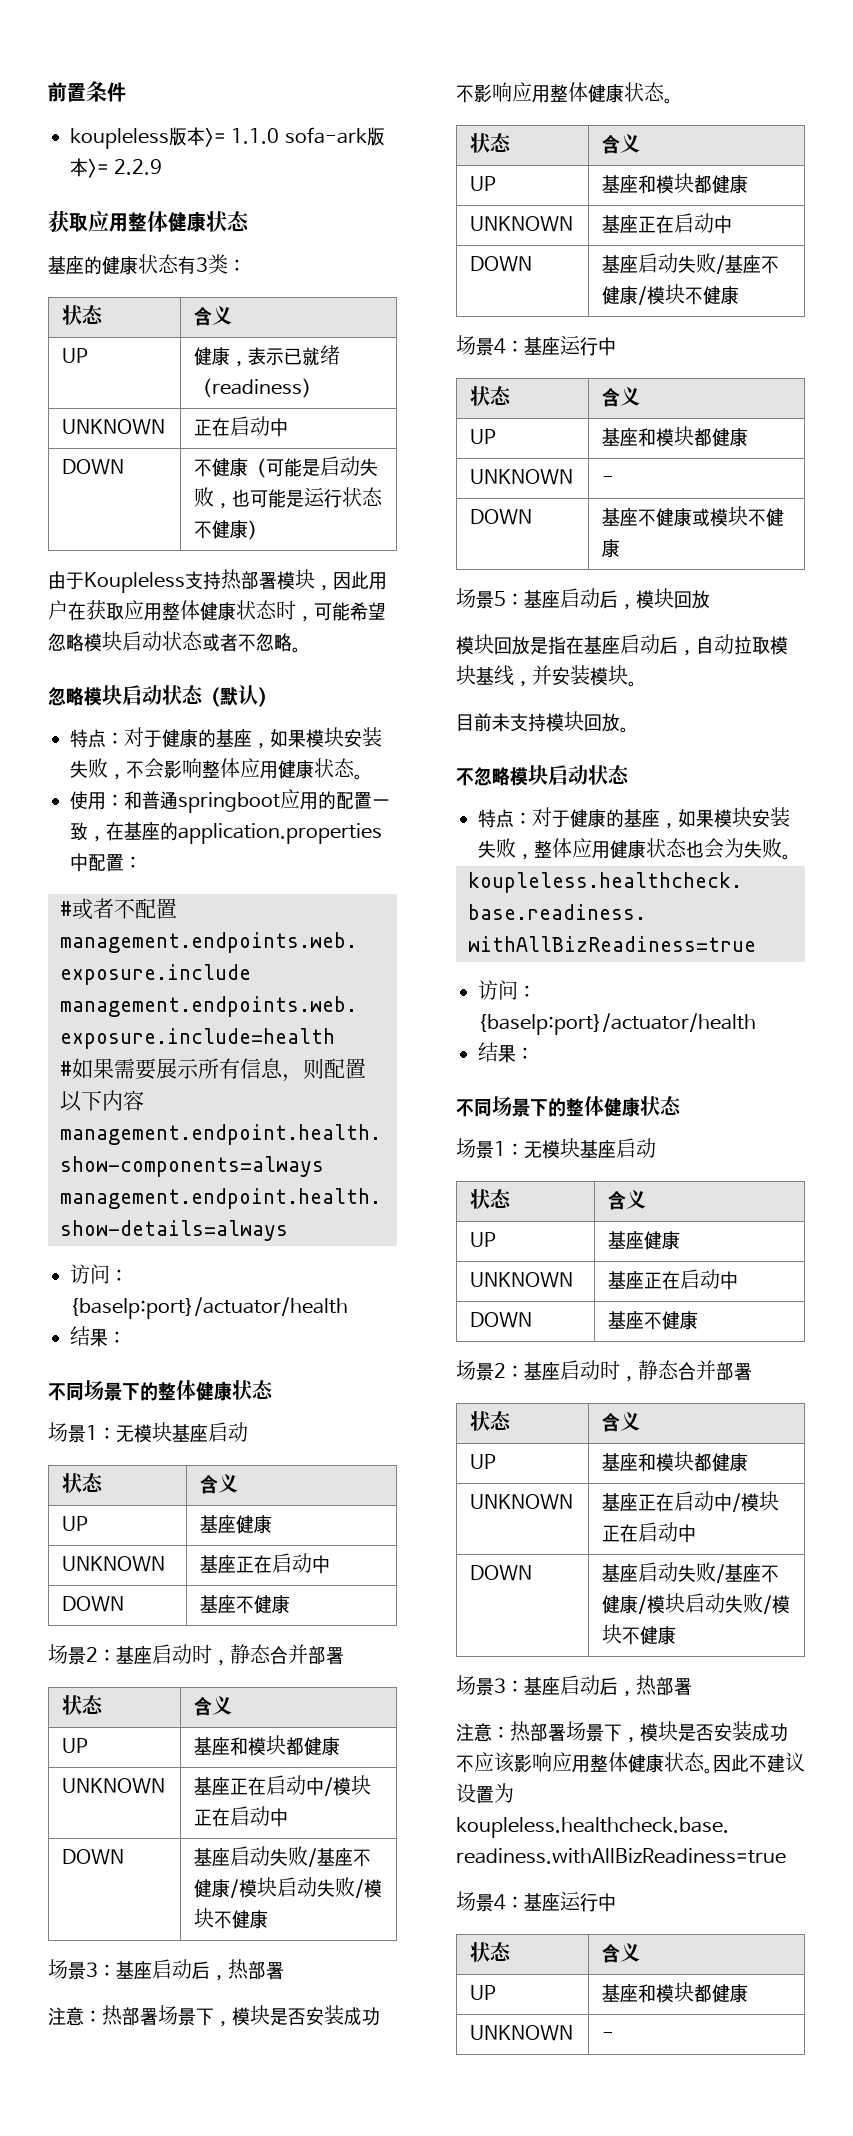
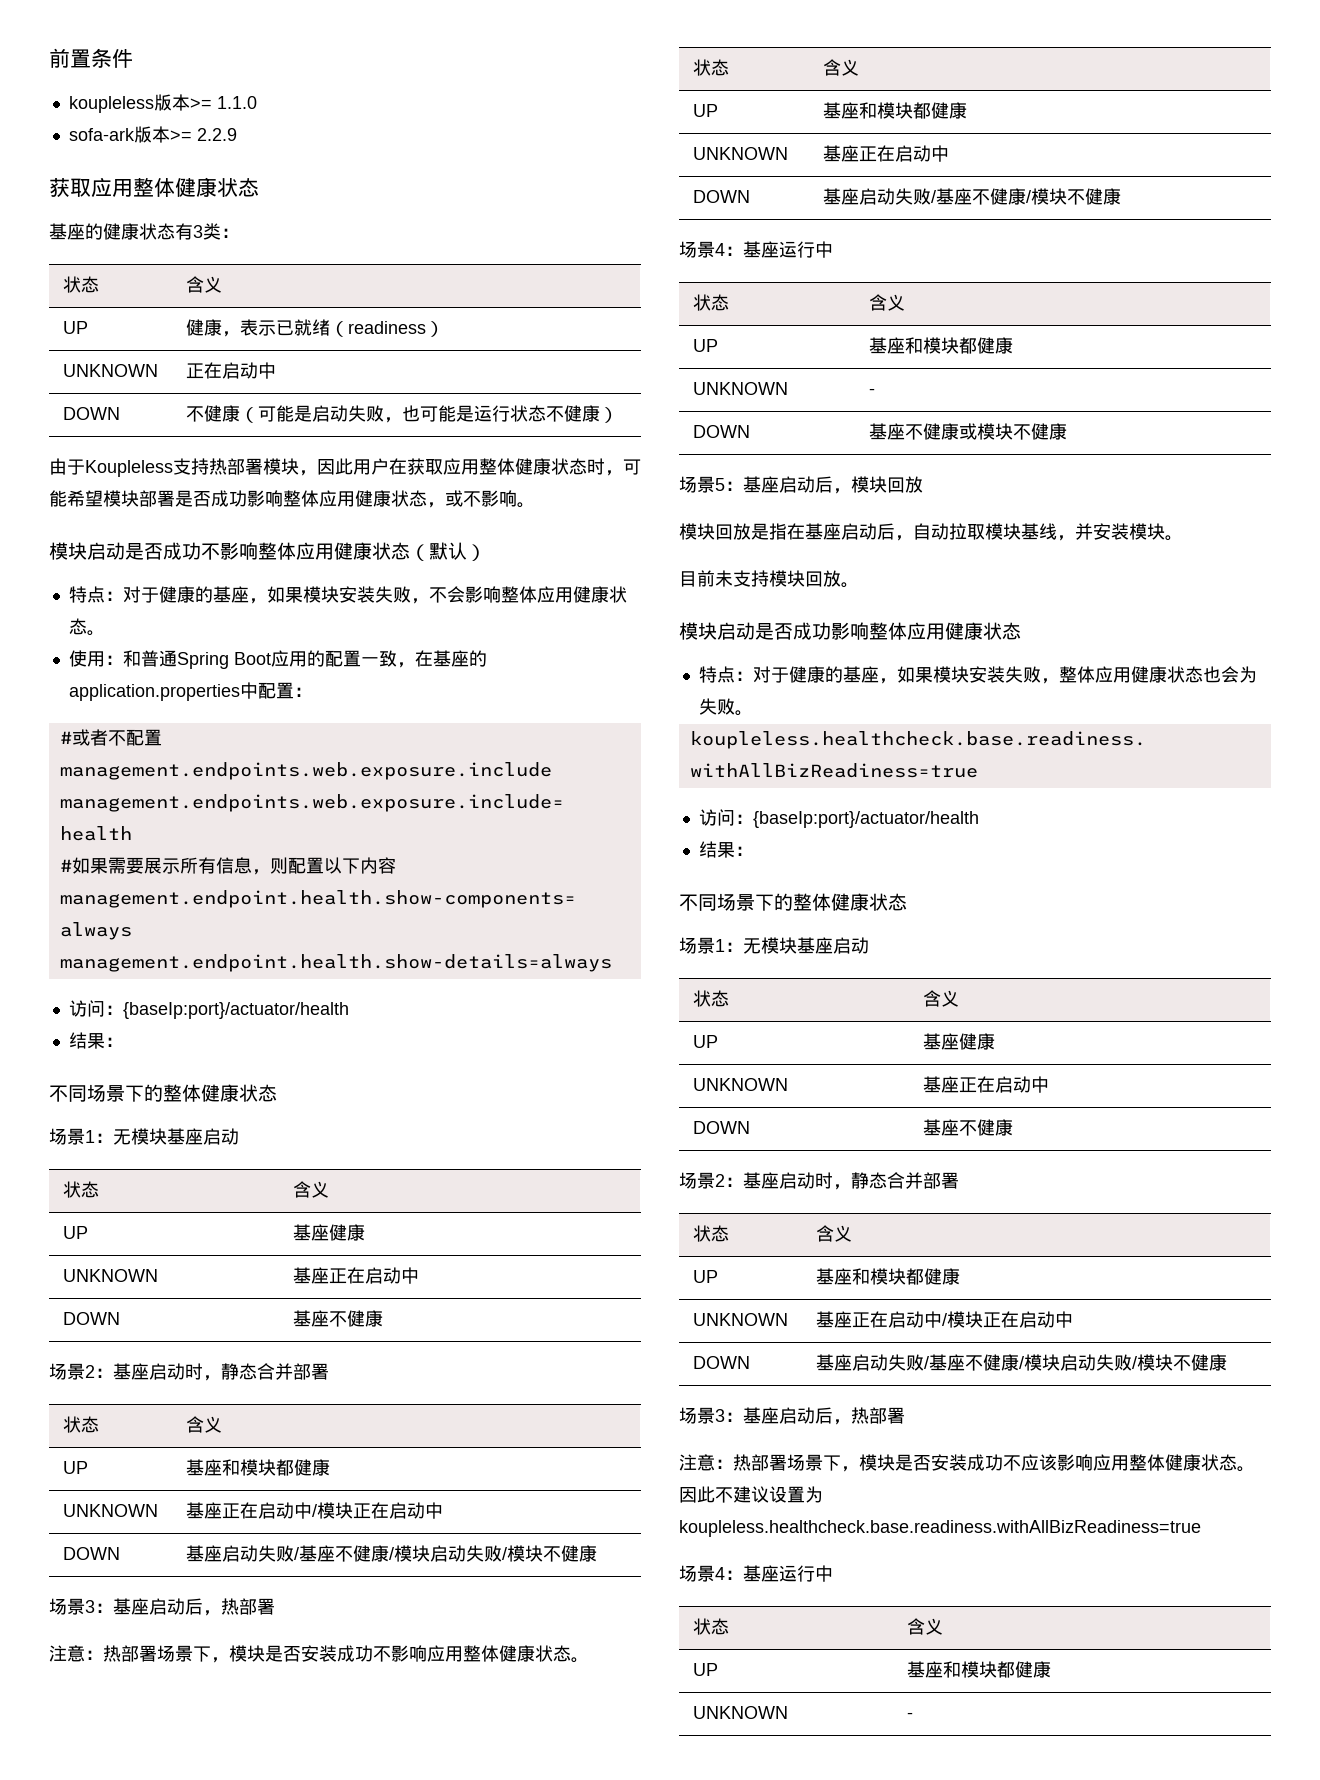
(280, 136) none -> (257, 102) //
[48,631,301,653] [48,685,162,706] 忽略模块启动状态或者不忽略。 // 忽略模块启动 -> [103,490,535,508] [49,542,372,560] 模块部署是否成功影响整体应用健康状态，或不影响。 // 模块启动是否成功不影响整体应用健康
[178,792,280,813] springboot -> [176,652,271,669] Spring Boot
[456,765,588,786] 不忽略模块启动 -> [679,622,983,640] 模块启动是否成功影响整体应用健康

